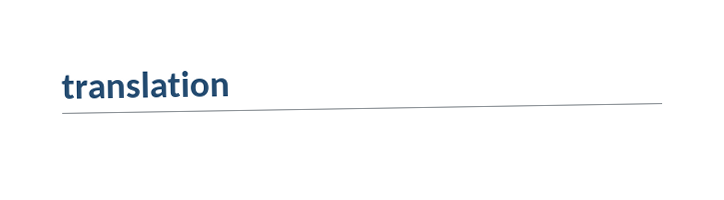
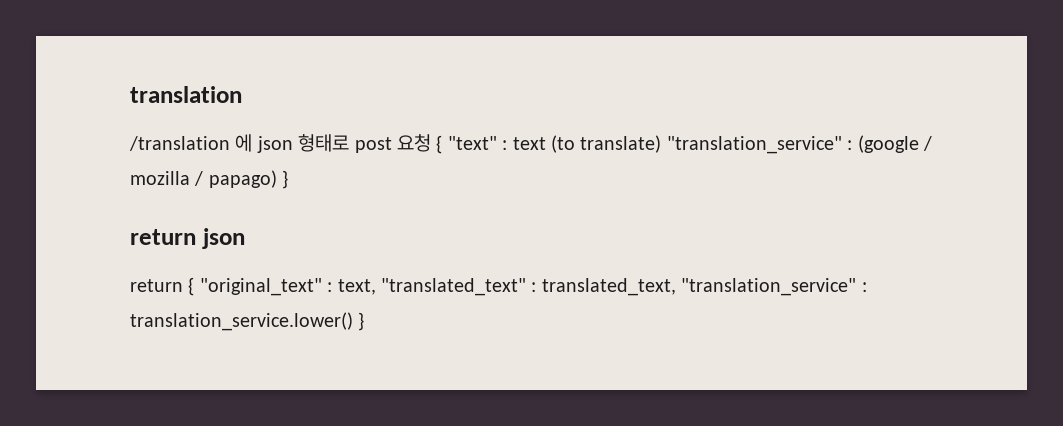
(230, 84) none -> [129,134,932,154] [130,170,289,189] [130,228,245,249] [130,277,867,296] [130,312,365,331] // /translation 에 json 형태로 post 요청 { "text" : text (to translate) "translation_service" : (google / mozilla / papago) } // return json // return { "original_text" : text, "translated_text" : translated_text, "translation_service" : translation_service.lower() }

